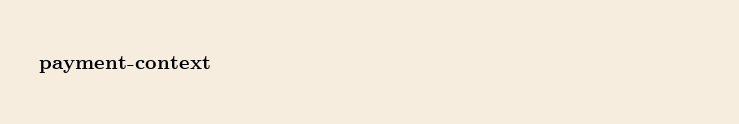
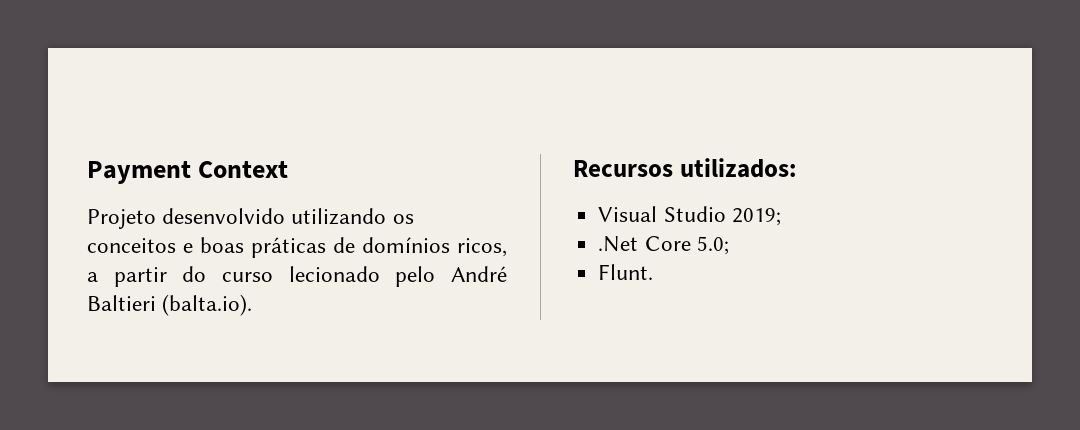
[39,56,211,73] payment-context -> [87,161,289,184] [87,208,414,229] [87,237,507,258] [87,266,507,287] [87,294,253,316] [573,158,797,178] [598,206,781,226] [598,236,729,255] [598,264,654,280] Payment Context // Projeto desenvolvido utilizando os conceitos e boas práticas de domínios ricos, a partir do curso lecionado pelo André Baltieri (balta.io). // Recursos utilizados: // Visual Studio 2019; // .Net Core 5.0; // Flunt.

